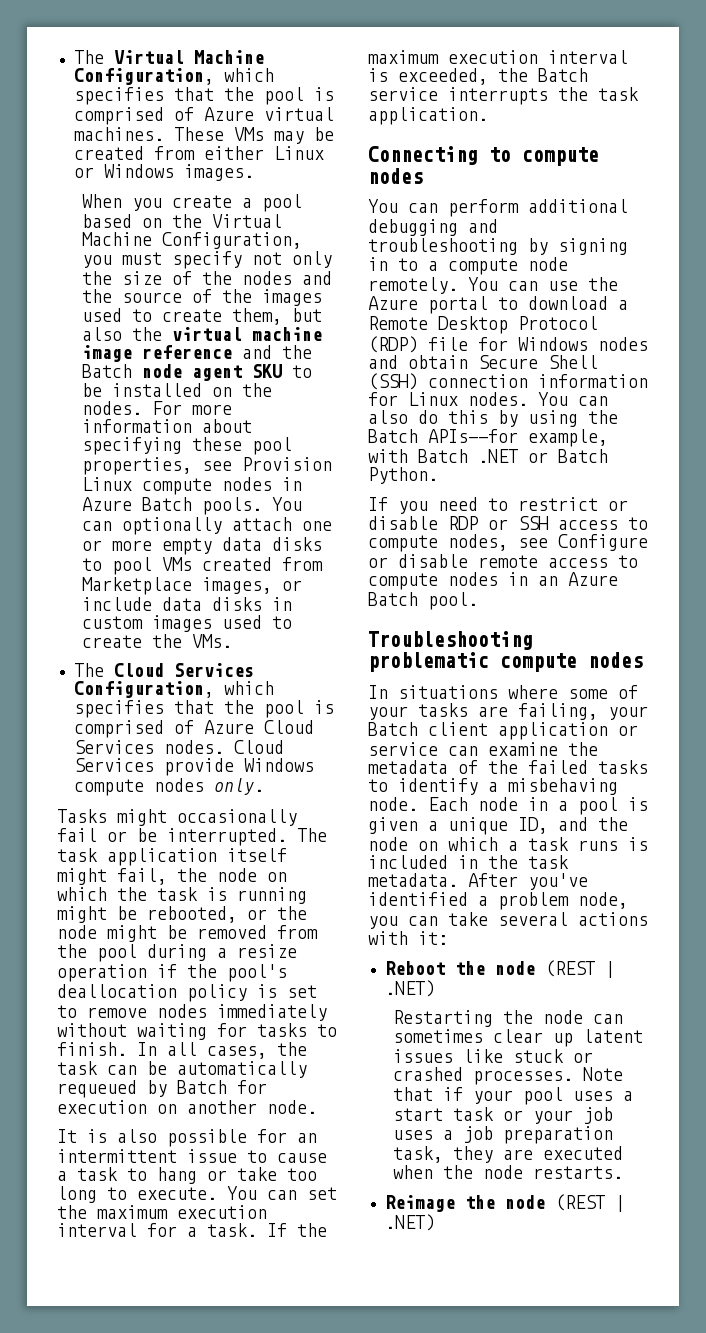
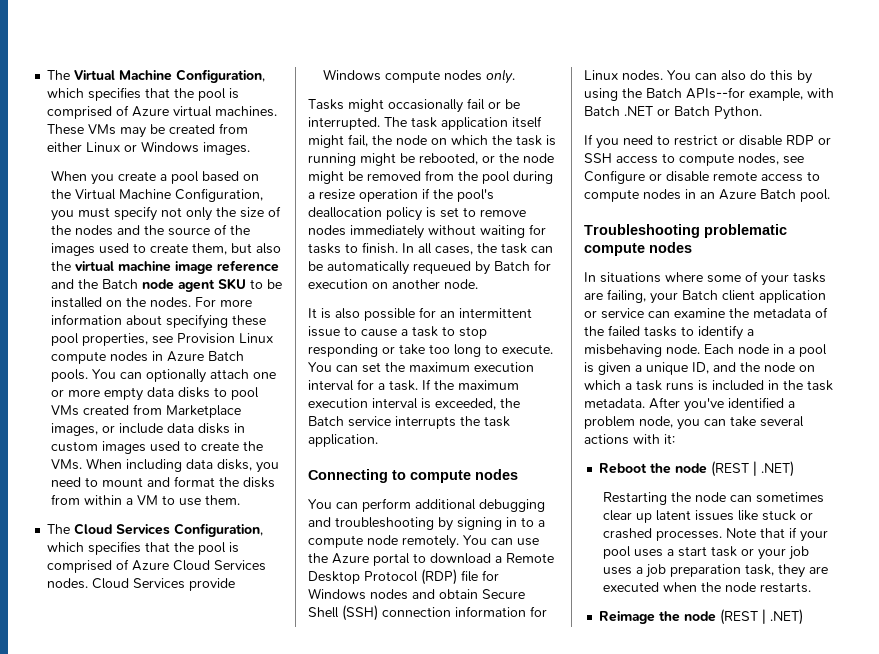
(232, 641) none -> [85,458,279,473] [50,476,275,488] [50,494,240,506] When including data disks, you need to mount and format the disks from within a VM to use them.
[157,1167,197,1184] hang -> [459,326,487,339] [308,344,378,357] stop responding

